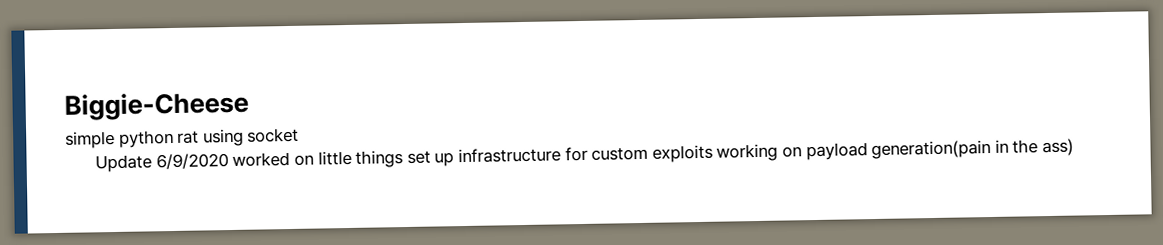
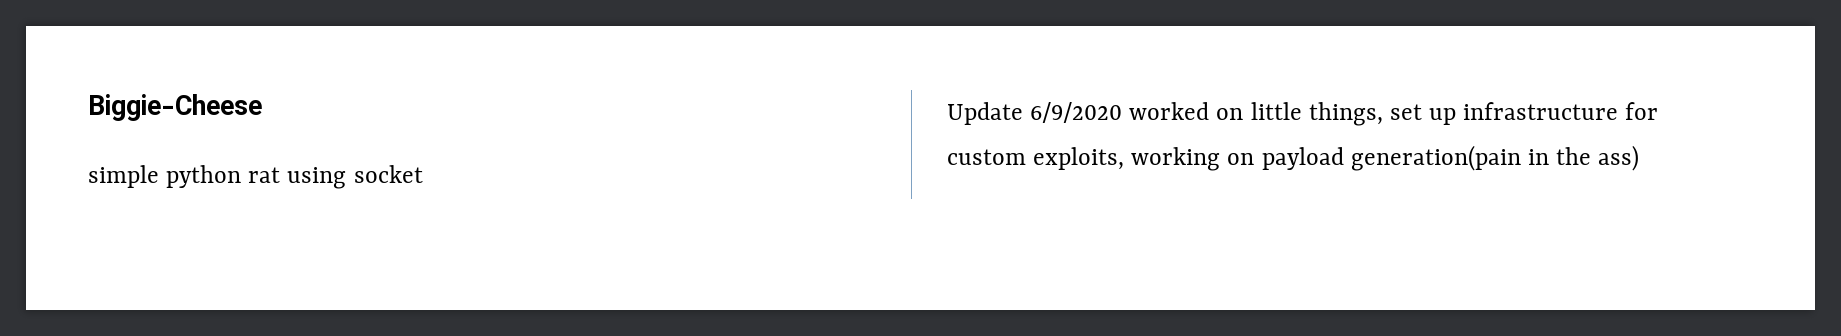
[355,150,404,168] things -> [1308,102,1383,126] things,
[651,144,713,163] exploits -> [1033,147,1125,170] exploits,

